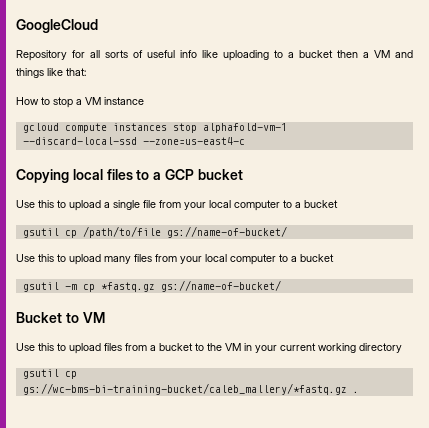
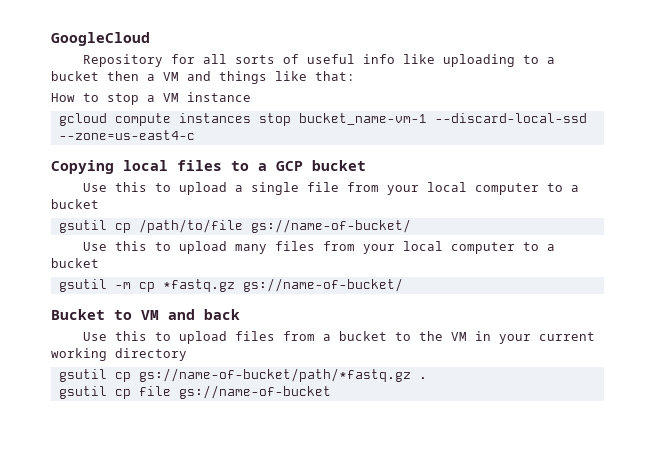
[202,123,287,133] alphafold-vm-1 -> [298,113,427,125] bucket_name-vm-1
(105, 317) none -> [168,309,240,320] and back
[22,383,347,395] gs://wc-bms-bi-training-bucket/caleb_mallery/*fastq.gz -> [138,368,411,382] gs://name-of-bucket/path/*fastq.gz
(359, 392) none -> [58,385,331,399] // gsutil cp file gs://name-of-bucket

